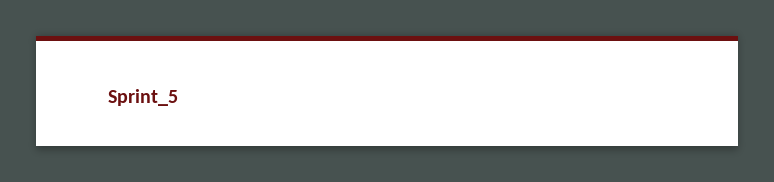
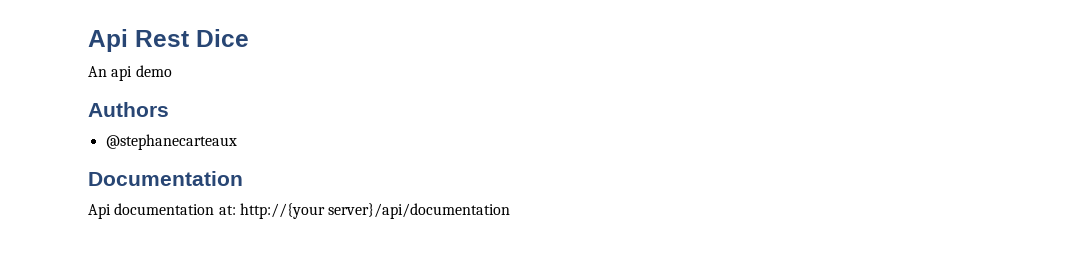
[108,89,178,106] Sprint_5 -> [88,29,249,52] [88,65,172,81] [88,102,169,117] [105,134,237,150] [88,171,243,186] [88,203,511,219] Api Rest Dice // An api demo // Authors // @stephanecarteaux // Documentation // Api documentation at: http://{your server}/api/documentation

